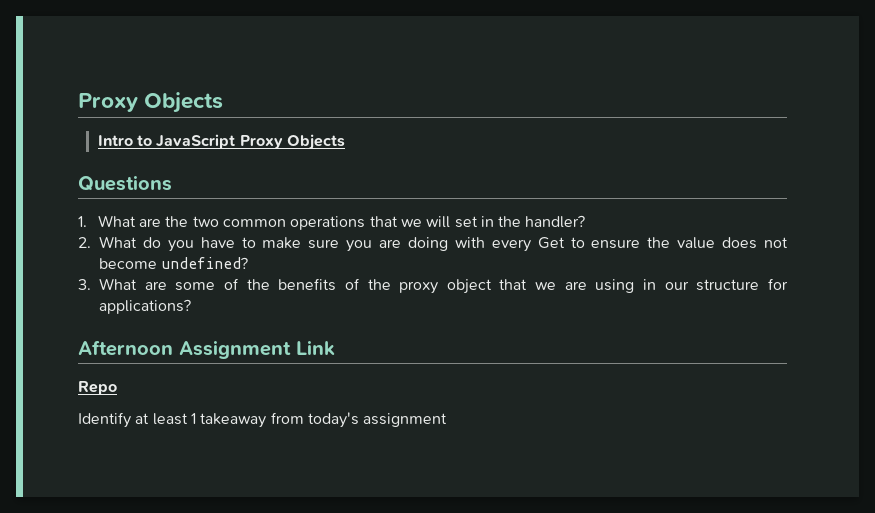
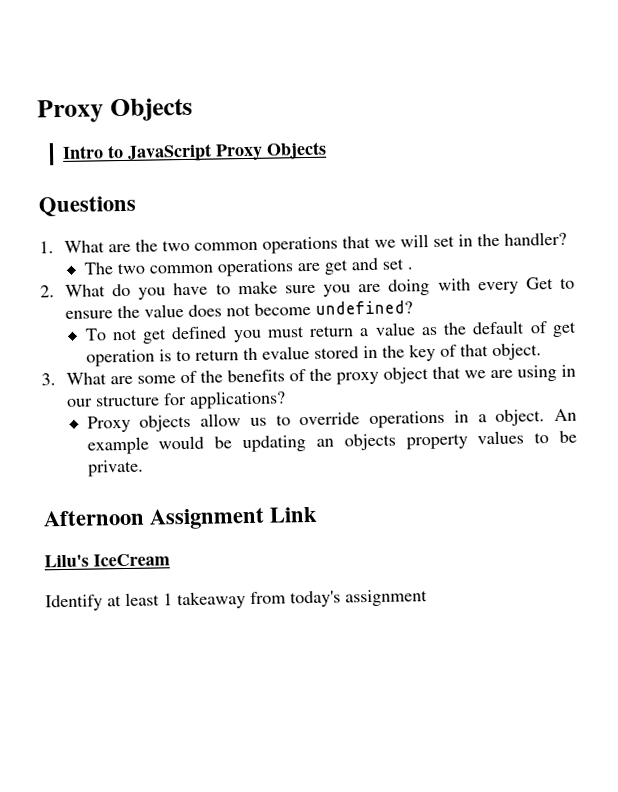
(586, 221) none -> [83,257,413,277] // The two common operations are get and set .
(249, 263) none -> [84,320,578,344] [85,343,542,367] // To not get defined you must return a value as the default of get operation is to return th evalue stored in the key of that object.
(191, 306) none -> [86,408,577,433] [86,430,577,455] [87,459,144,477] // Proxy objects allow us to override operations in a object. An example would be updating an objects property values to be private.
[78,381,117,395] Repo -> [44,553,170,568] Lilu's IceCream

